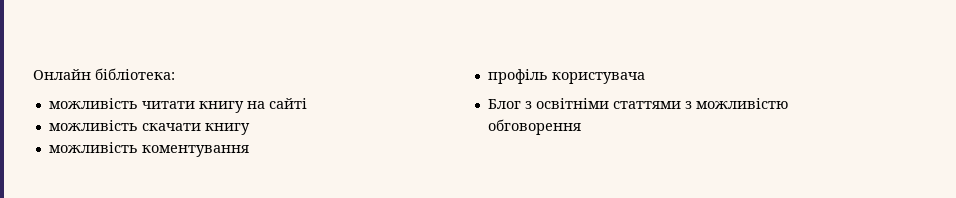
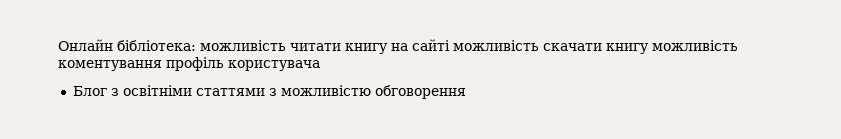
(175, 74) // -> (196, 45) none
(307, 103) // -> (450, 45) none
(250, 129) // -> (649, 48) none
(249, 151) // -> (162, 65) none

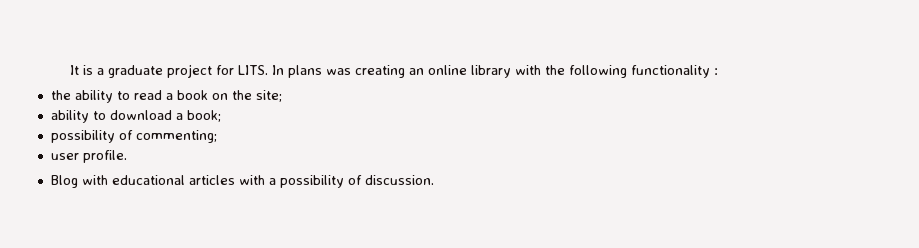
[58,39,738,54] [58,57,320,71] [72,85,466,99] Онлайн бібліотека: можливість читати книгу на сайті можливість скачати книгу можливість коментування профіль користувача // Блог з освітніми статтями з можливістю обговорення -> [70,64,719,78] [50,90,282,103] [50,110,221,123] [50,130,217,143] [50,150,127,163] [50,175,434,188] It is a graduate project for LITS. In plans was creating an online library with the following functionality : // the ability to read a book on the site; // ability to download a book; // possibility of commenting; // user profile. // Blog with educational articles with a possibility of discussion.

